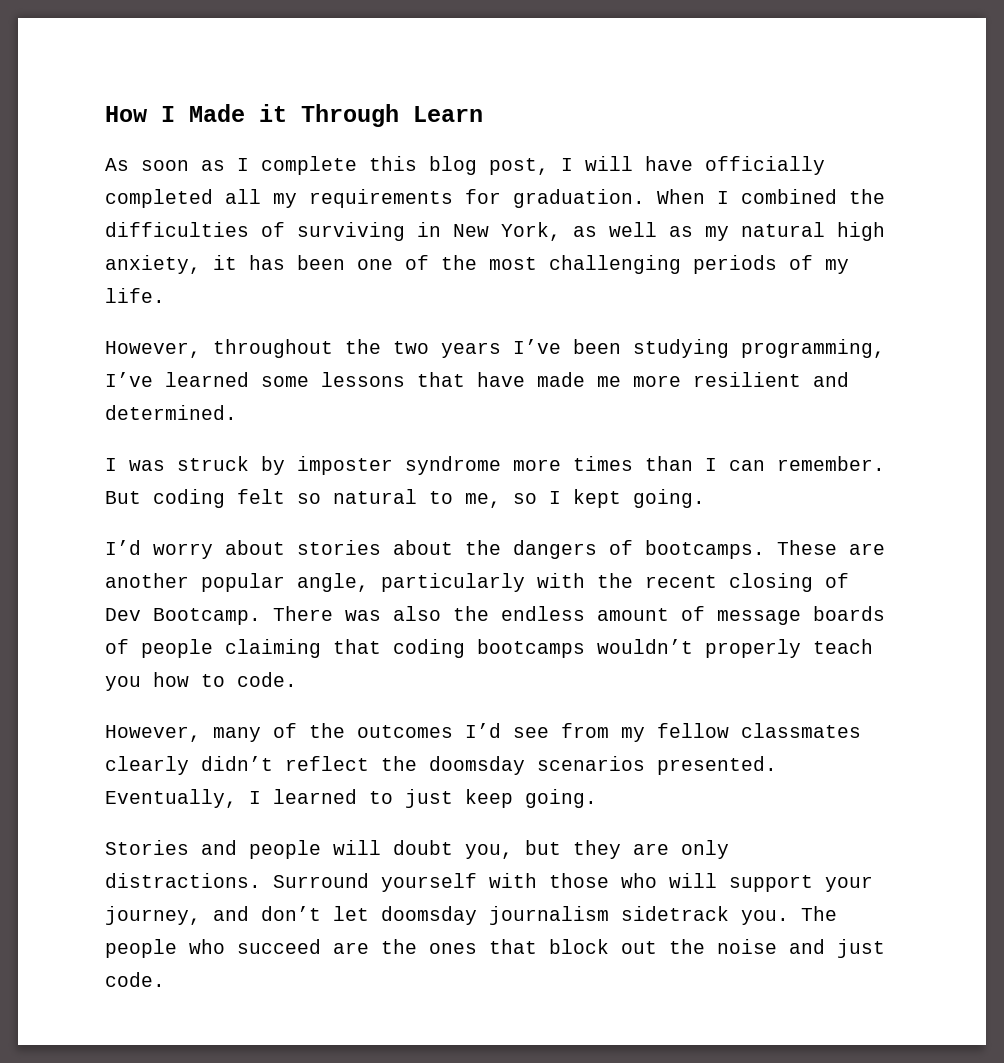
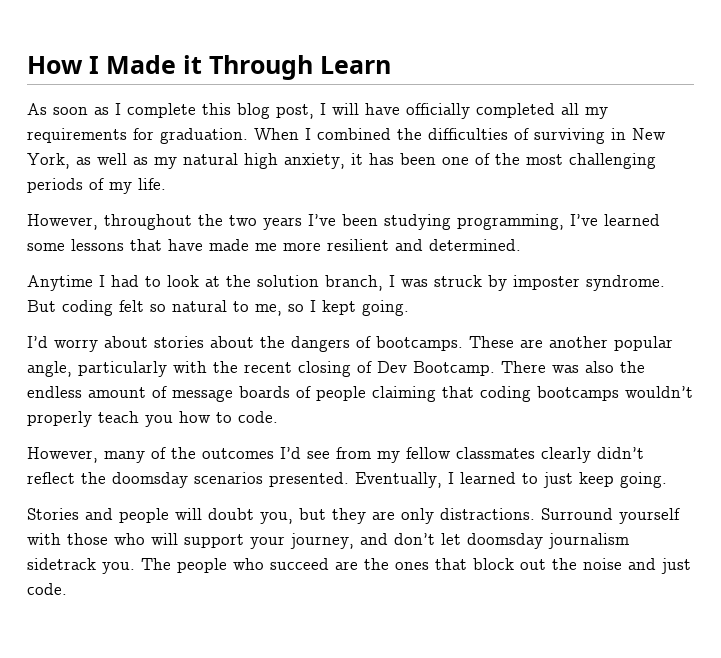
(237, 412) none -> [27,275,383,291] Anytime I had to look at the solution branch,
[405,456,885,475] syndrome more times than I can remember. -> [586,275,665,291] syndrome.

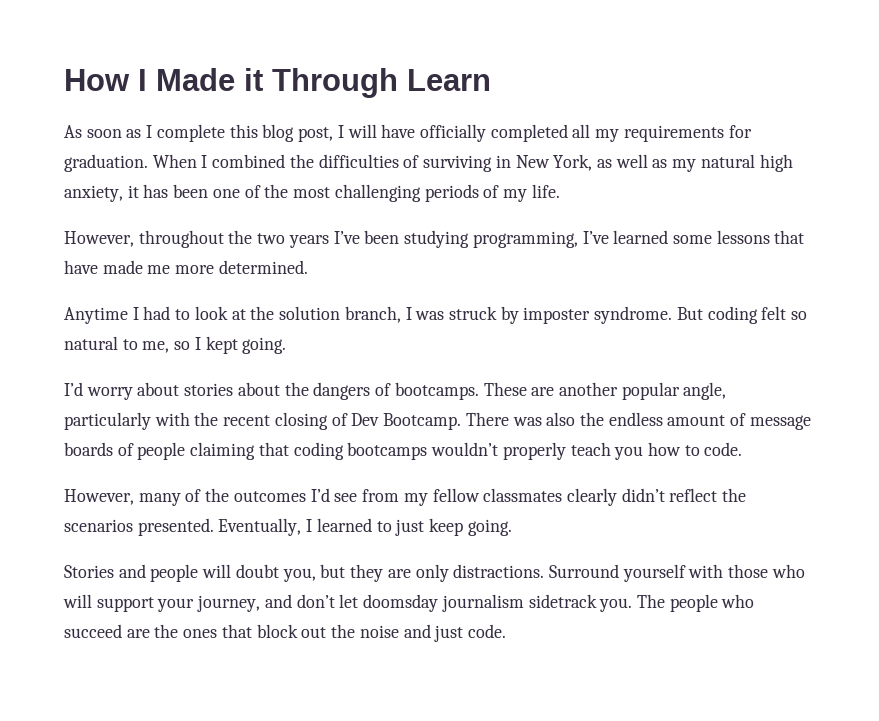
[327,239,423,251] resilient and -> (215, 269) none
[112,472,188,488] doomsday -> (747, 495) none

